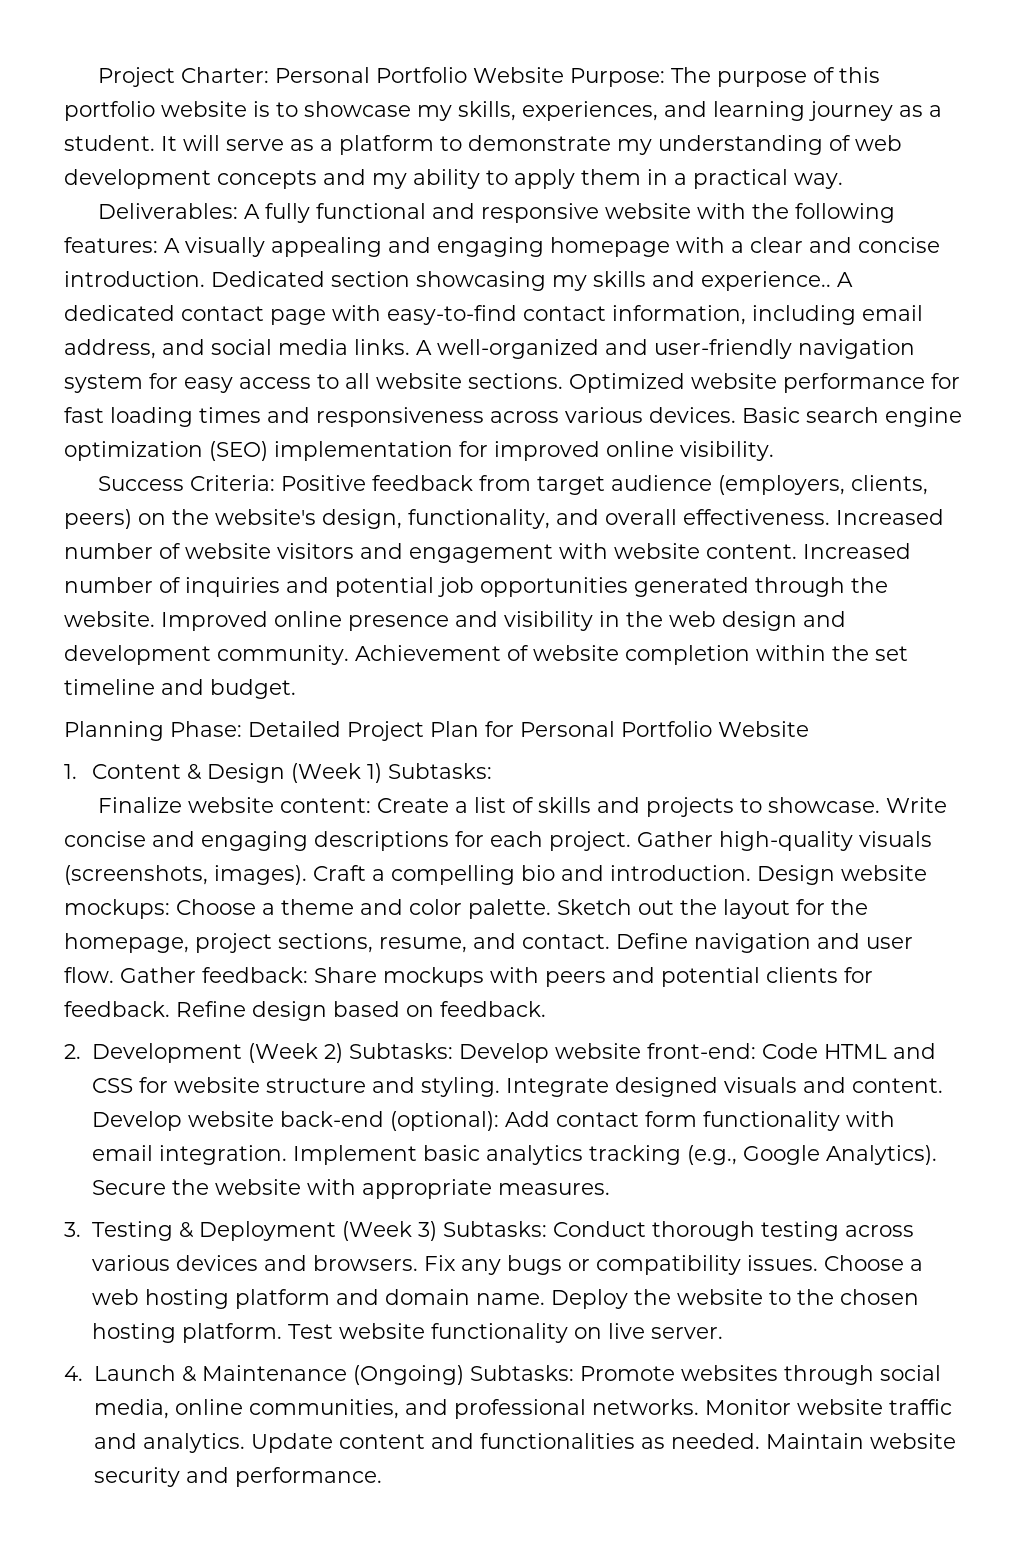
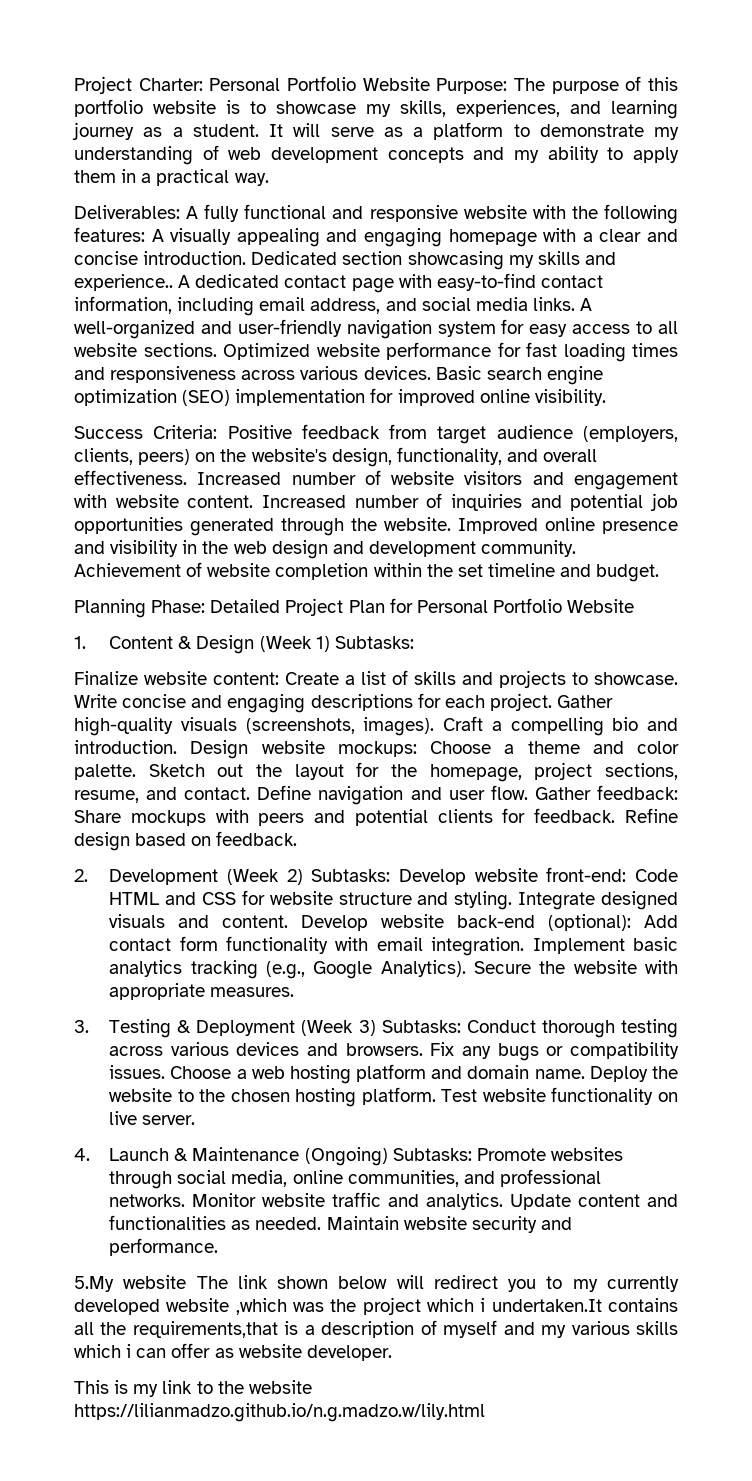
(382, 1477) none -> [74,1275,679,1292] [74,1297,678,1315] [74,1320,678,1338] [74,1343,392,1361] [74,1380,312,1397] [74,1403,485,1422] // 5.My website The link shown below will redirect you to my currently developed website ,which was the project which i undertaken.It contains all the requirements,that is a description of myself and my various skills which i can offer as website developer. // This is my link to the website https://lilianmadzo.github.io/n.g.madzo.w/lily.html

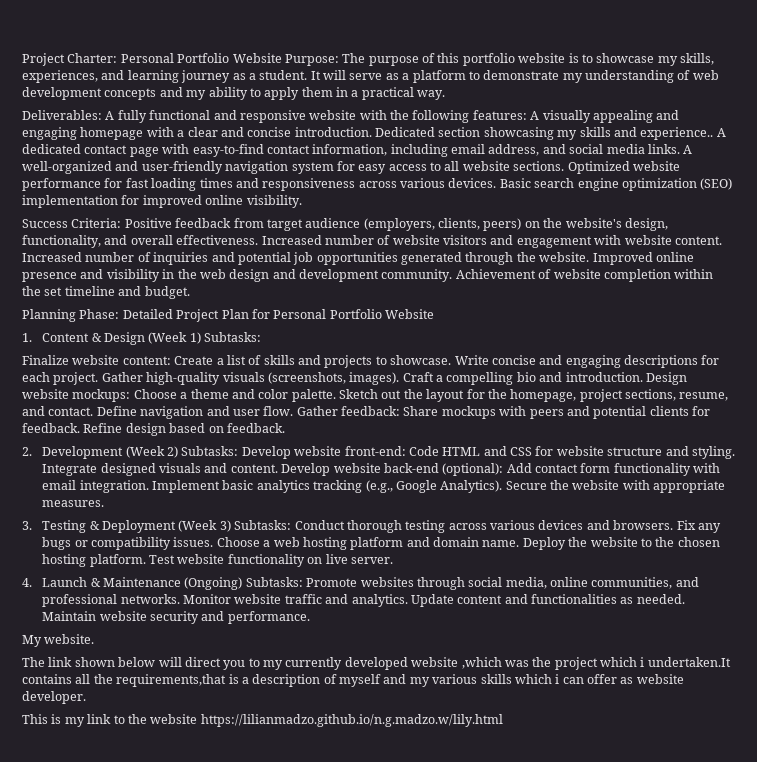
[74,1275,187,1292] 5.My website -> [22,634,95,647] My website. //
[433,1275,498,1289] redirect -> [184,657,221,667] direct

